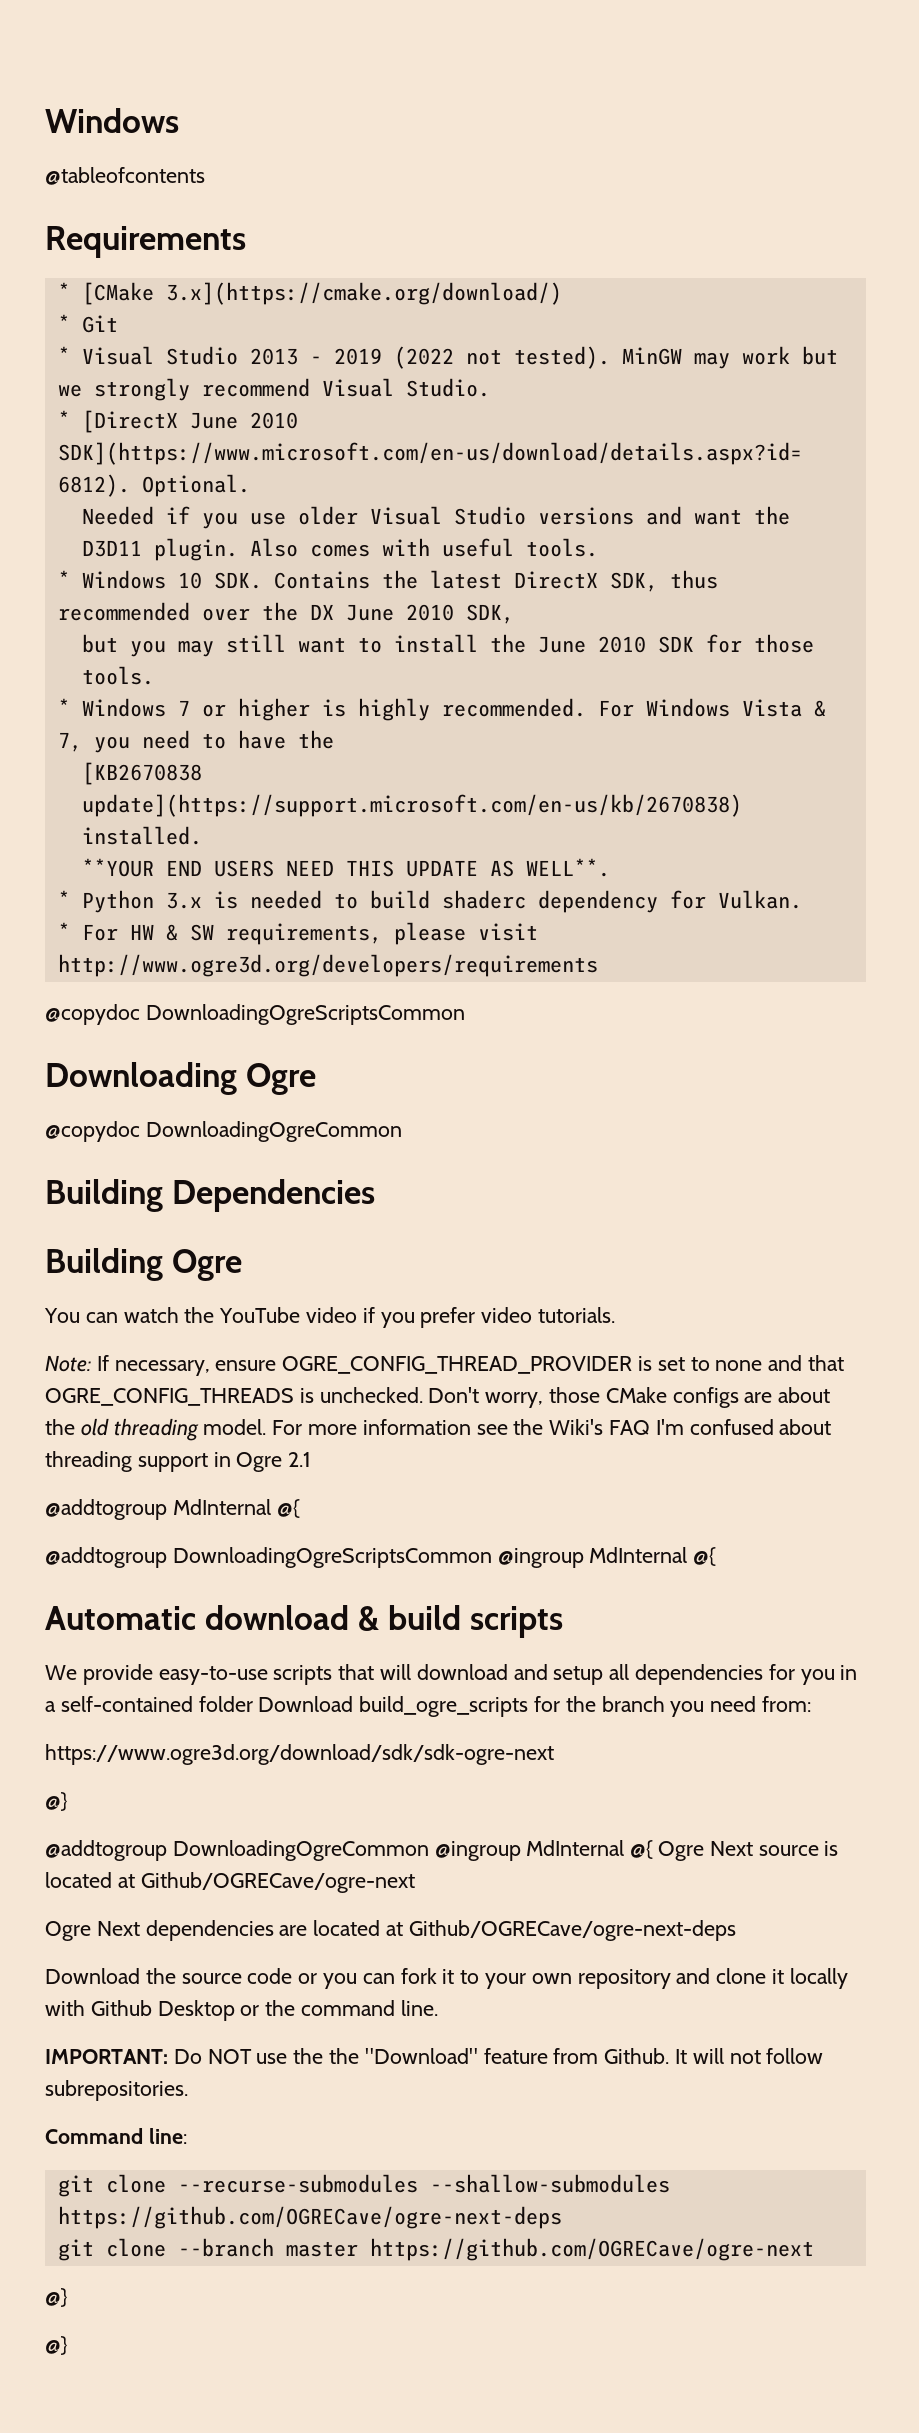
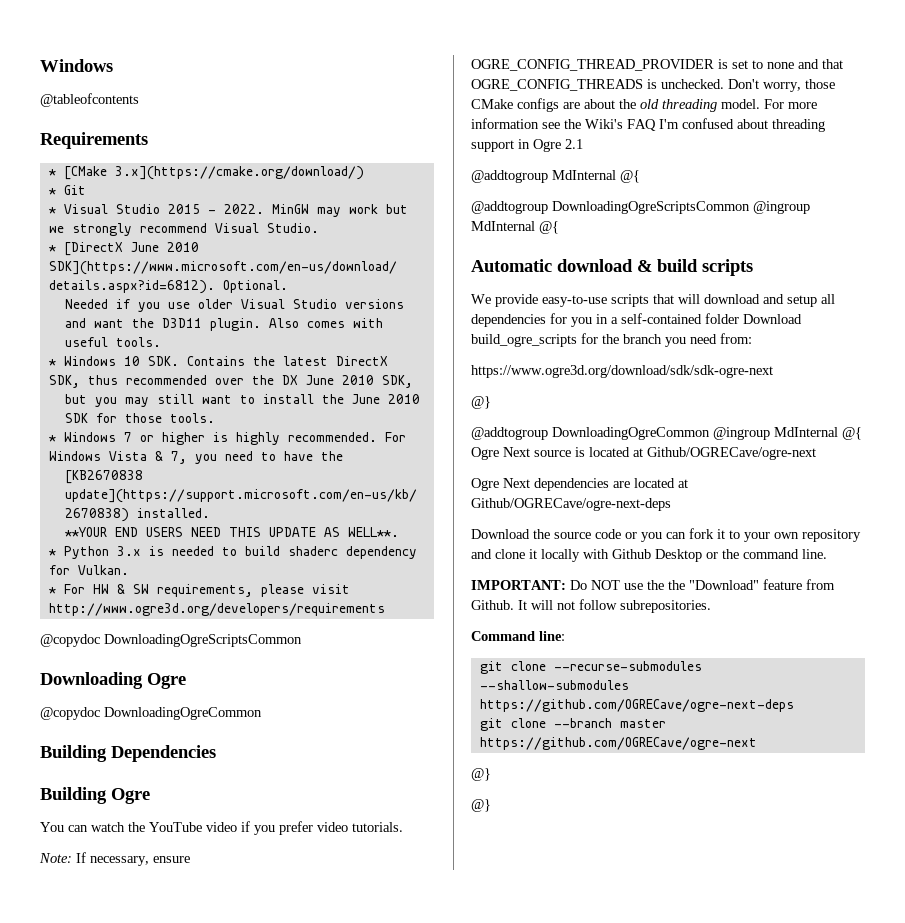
[249,346,610,369] 2013 - 2019 (2022 not tested). -> [167,204,264,214] 2015 - 2022.

